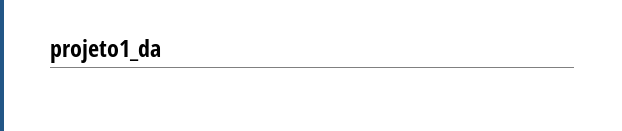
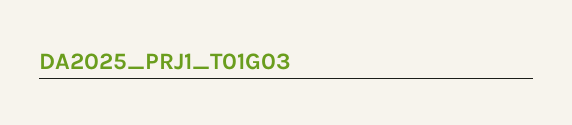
[50,39,161,63] projeto1_da -> [39,53,291,70] DA2025_PRJ1_T01G03

